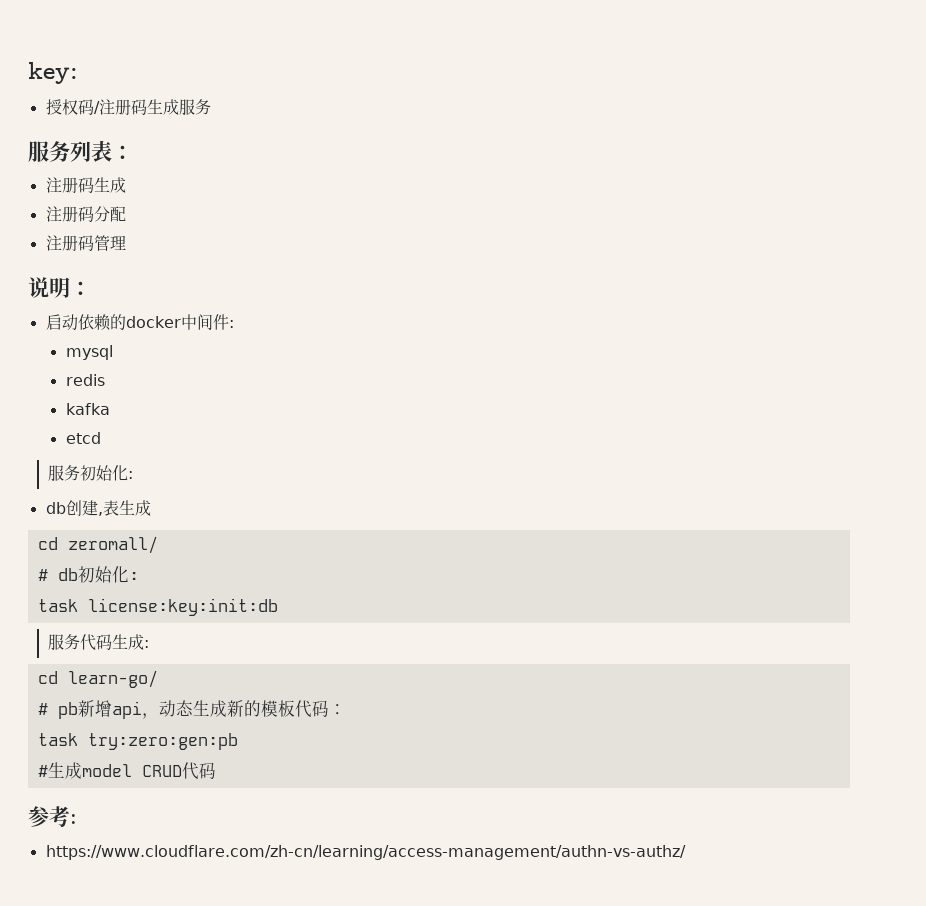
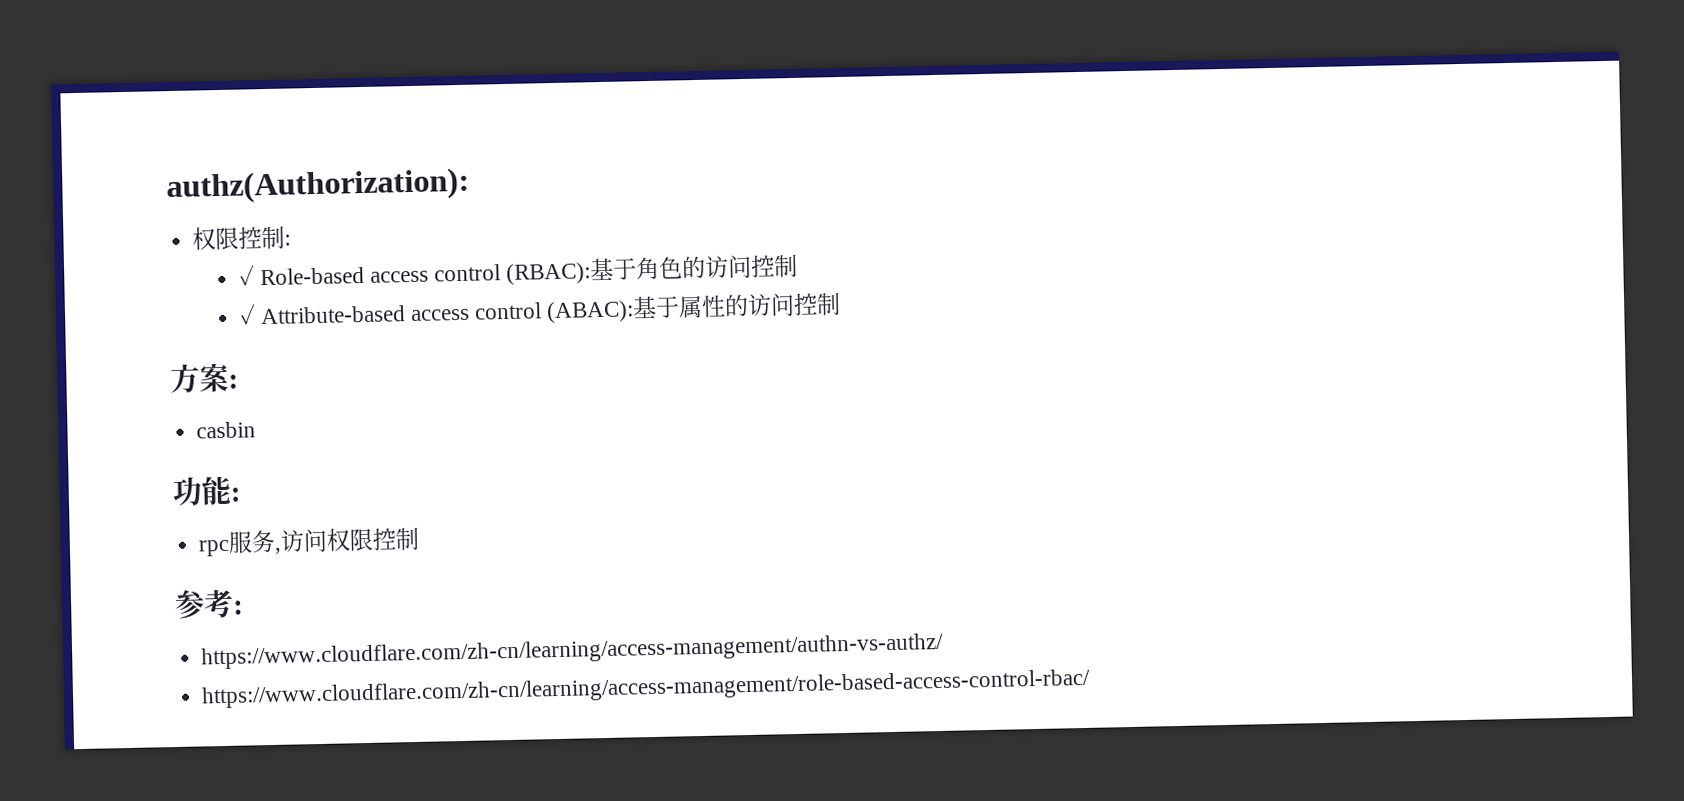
[28,62,78,84] [45,99,211,115] [28,140,133,162] [45,177,126,193] [45,206,126,222] [45,235,126,251] [28,277,91,298] [45,314,234,331] [65,345,113,360] [65,374,105,386] [65,403,110,415] [65,432,101,444] [48,465,134,481] [45,500,151,516] [37,536,158,554] [37,566,139,583] [37,598,278,616] [48,634,150,651] [37,670,158,688] [37,700,346,719] [37,733,238,750] [37,762,216,780] key: // 授权码/注册码生成服务 // 服务列表： // 注册码生成 // 注册码分配 // 注册码管理 // 说明： // 启动依赖的docker中间件: // mysql // redis // kafka // etcd // 服务初始化: // db创建,表生成 // cd zeromall/ // # db初始化: // task license:key:init:db // 服务代码生成: // cd learn-go/ // # pb新增api，动态生成新的模板代码： // task try:zero:gen:pb // #生成model CRUD代码 -> [166,167,470,205] [192,225,292,251] [238,253,799,286] [238,292,842,325] [170,362,239,394] [196,421,257,439] [172,475,241,507] [198,526,421,557] authz(Authorization): // 权限控制: // ✓ Role-based access control (RBAC):基于角色的访问控制 // ✓ Attribute-based access control (ABAC):基于属性的访问控制 // 方案: // casbin // 功能: // rpc服务,访问权限控制
(686, 852) none -> [201,668,1092,709] // https://www.cloudflare.com/zh-cn/learning/access-management/role-based-access-control-rbac/

